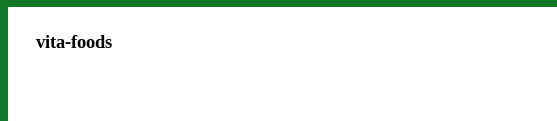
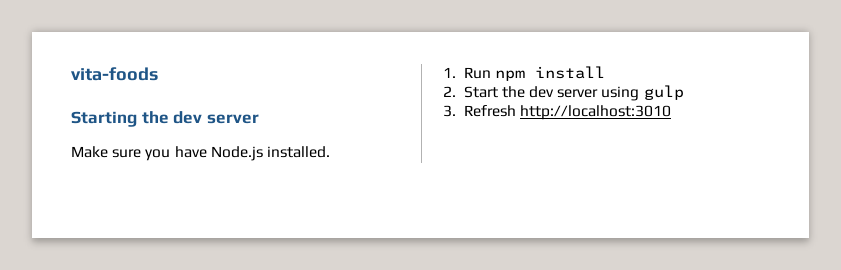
(112, 41) none -> [71,111,259,127] [71,146,330,161] [443,66,605,81] [443,85,684,101] [443,105,671,120] // Starting the dev server // Make sure you have Node.js installed. // 1. Run npm install // 2. Start the dev server using gulp // 3. Refresh http://localhost:3010

